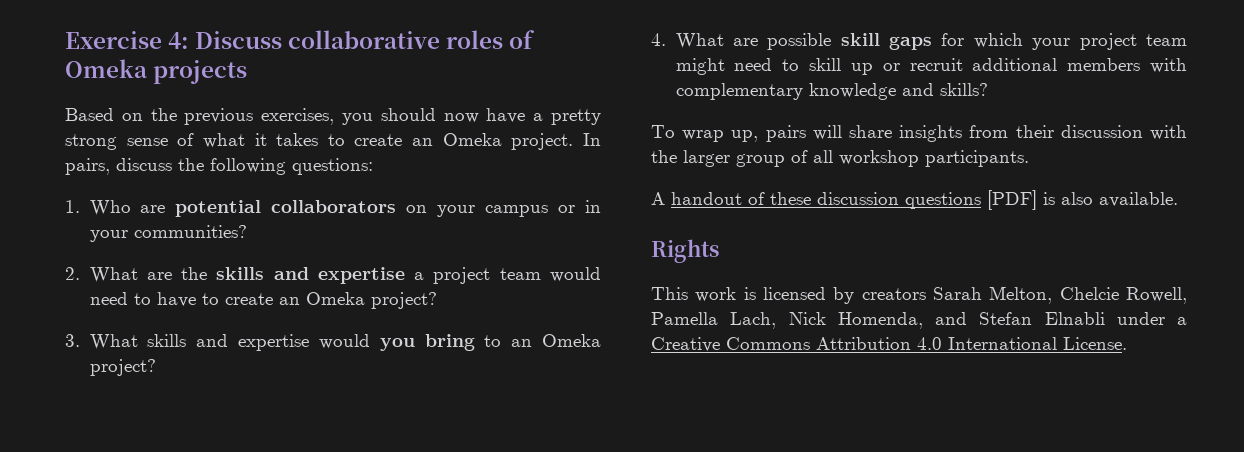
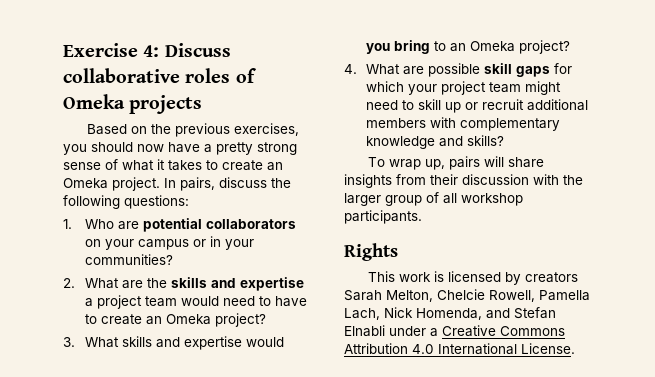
[651,190,1178,210] // A handout of these discussion questions [PDF] is also available. -> (422, 217) none

